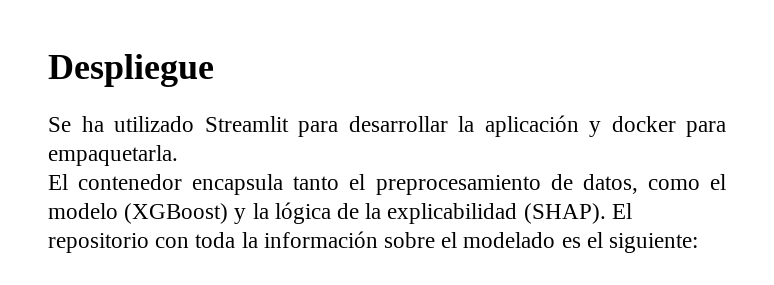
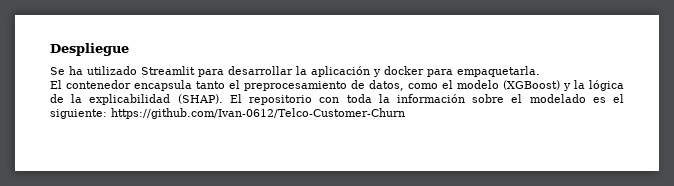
(699, 243) none -> [111,108,405,119] https://github.com/Ivan-0612/Telco-Customer-Churn

